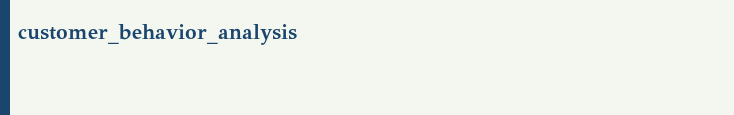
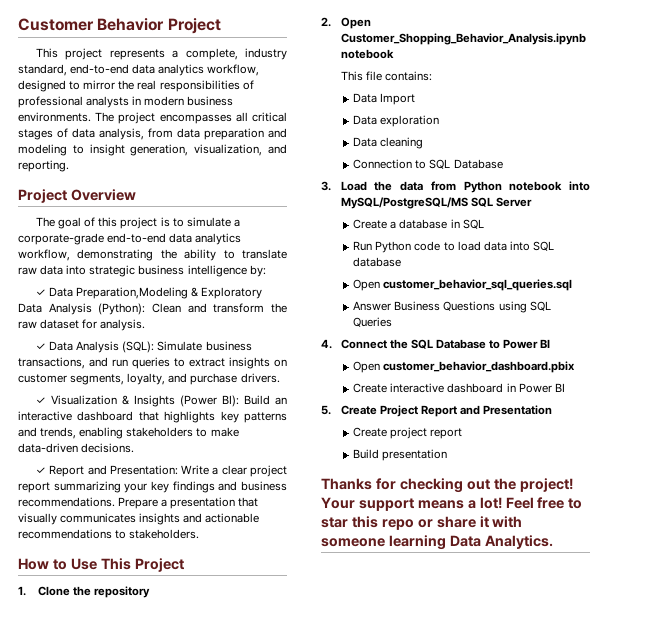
[18,24,297,45] customer_behavior_analysis -> [18,18,221,34] [36,48,287,60] [18,64,260,76] [18,80,254,92] [18,96,234,108] [18,112,287,124] [18,128,287,140] [18,144,287,156] [18,160,69,172] [18,189,136,203] [36,217,240,229] [18,233,242,245] [18,249,287,261] [18,265,266,277] [36,287,263,299] [18,303,287,315] [18,319,146,331] [36,341,252,353] [18,357,287,369] [18,373,280,385] [36,395,287,407] [18,411,287,423] [18,427,239,439] [18,443,135,453] [36,465,288,477] [18,481,287,493] [18,497,259,509] [18,513,260,525] [18,529,200,539] [18,558,184,572] [18,586,150,598] [321,17,371,29] [340,33,586,45] [340,49,394,59] [340,71,432,81] [353,93,416,105] [353,115,440,127] [353,137,424,149] [353,159,503,169] [321,181,590,193] [340,197,532,209] [353,219,484,229] [353,241,554,253] [353,257,402,267] [353,279,573,291] [353,301,551,313] [353,317,393,327] [321,339,551,349] [353,361,576,373] [353,383,565,393] [321,405,553,417] [353,427,463,439] [353,449,448,461] [321,478,573,493] [321,497,583,511] [321,516,523,530] [321,535,553,550] Customer Behavior Project // This project represents a complete, industry standard, end-to-end data analytics workflow, designed to mirror the real responsibilities of professional analysts in modern business environments. The project encompasses all critical stages of data analysis, from data preparation and modeling to insight generation, visualization, and reporting. // Project Overview // The goal of this project is to simulate a corporate-grade end-to-end data analytics workflow, demonstrating the ability to translate raw data into strategic business intelligence by: // ✓ Data Preparation,Modeling & Exploratory Data Analysis (Python): Clean and transform the raw dataset for analysis. // ✓ Data Analysis (SQL): Simulate business transactions, and run queries to extract insights on customer segments, loyalty, and purchase drivers. // ✓ Visualization & Insights (Power BI): Build an interactive dashboard that highlights key patterns and trends, enabling stakeholders to make data-driven decisions. // ✓ Report and Presentation: Write a clear project report summarizing your key findings and business recommendations. Prepare a presentation that visually communicates insights and actionable recommendations to stakeholders. // How to Use This Project // 1. Clone the repository // 2. Open Customer_Shopping_Behavior_Analysis.ipynb notebook // This file contains: // Data Import // Data exploration // Data cleaning // Connection to SQL Database // 3. Load the data from Python notebook into MySQL/PostgreSQL/MS SQL Server // Create a database in SQL // Run Python code to load data into SQL database // Open customer_behavior_sql_queries.sql // Answer Business Questions using SQL Queries // 4. Connect the SQL Database to Power BI // Open customer_behavior_dashboard.pbix // Create interactive dashboard in Power BI // 5. Create Project Report and Presentation // Create project report // Build presentation // Thanks for checking out the project! Your support means a lot! Feel free to star this repo or share it with someone learning Data Analytics.

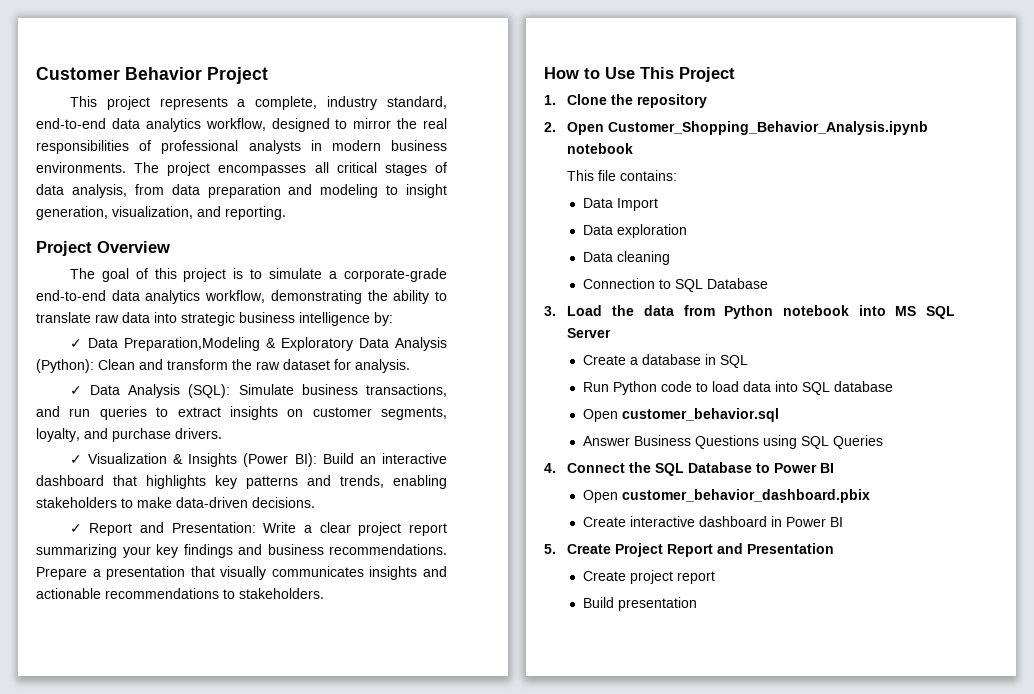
[340,197,468,209] MySQL/PostgreSQL/MS -> [895,306,917,316] MS
[383,279,573,291] customer_behavior_sql_queries.sql -> [621,408,779,422] customer_behavior.sql
[321,478,573,493] [321,497,583,511] [321,516,523,530] [321,535,553,550] // Thanks for checking out the project! Your support means a lot! Feel free to star this repo or share it with someone learning Data Analytics. -> (697, 604) none

